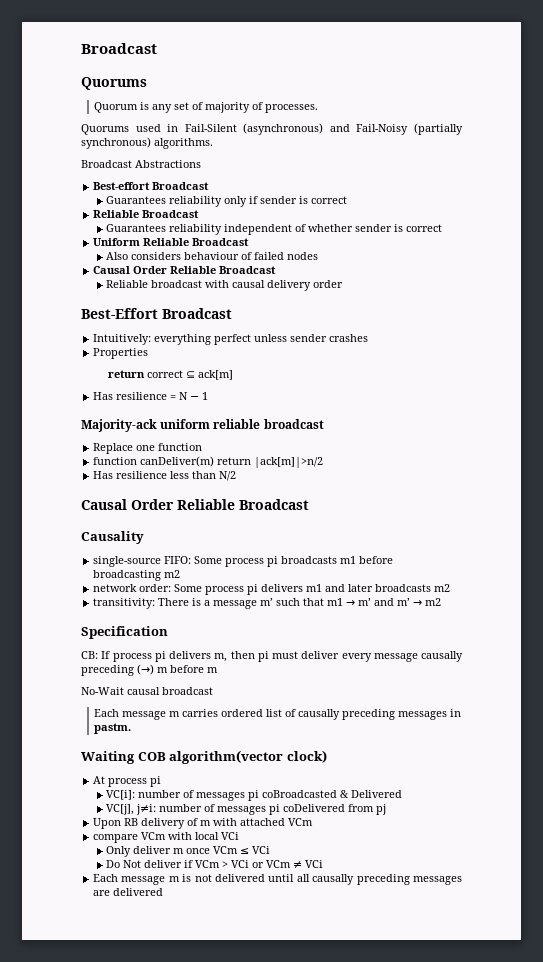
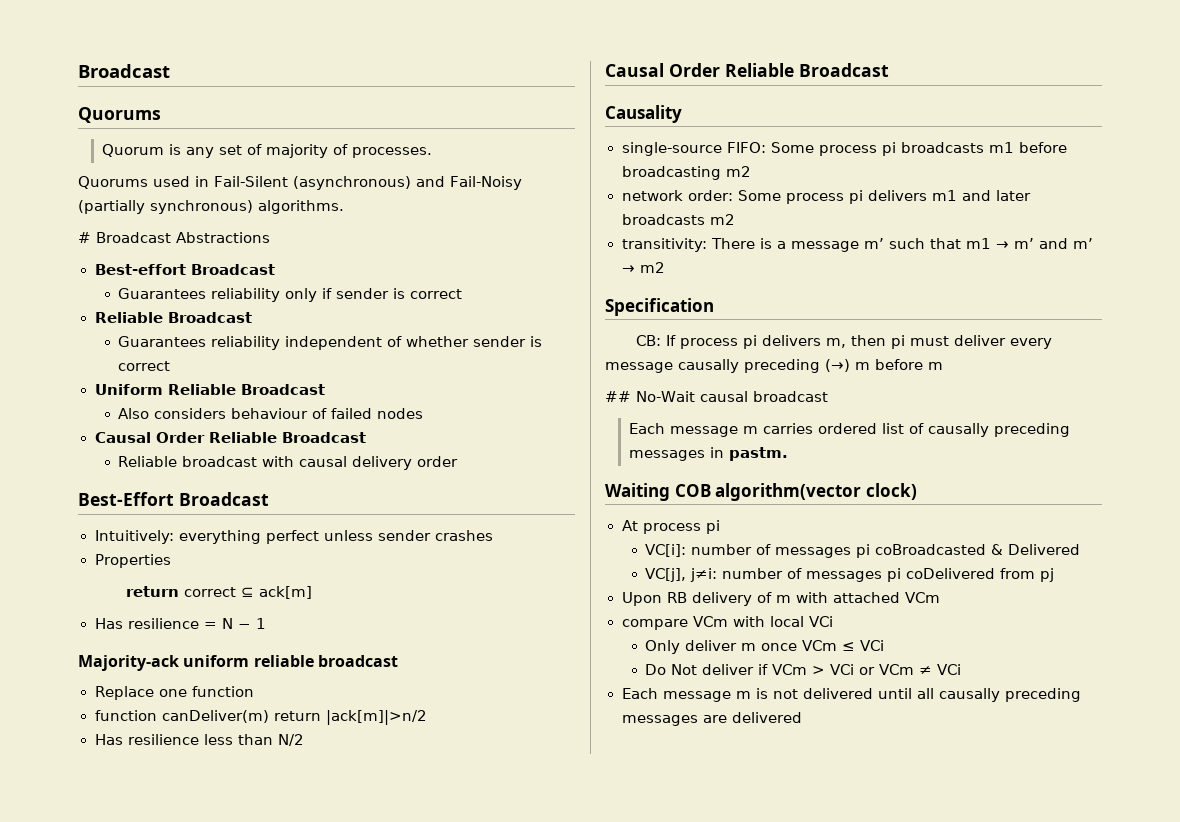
(213, 143) none -> [78,232,91,243] #
(218, 670) none -> [605,391,631,402] ##

